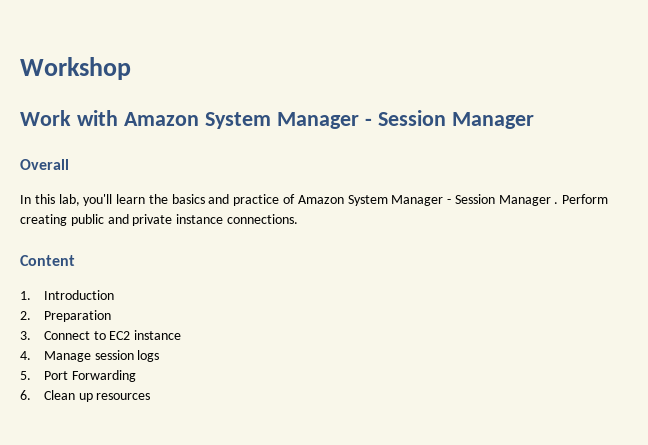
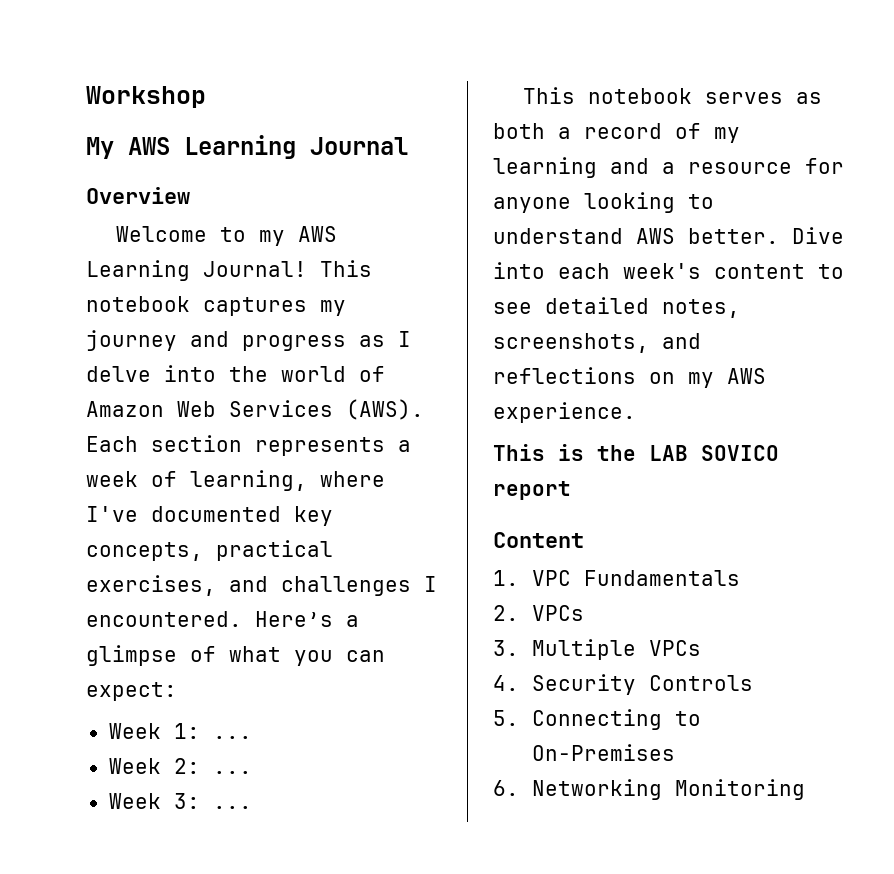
[20,110,534,129] [20,159,69,170] [20,194,609,206] [20,214,298,226] Work with Amazon System Manager - Session Manager // Overall // In this lab, you'll learn the basics and practice of Amazon System Manager - Session Manager . Perform creating public and private instance connections. -> [86,135,408,159] [86,187,190,204] [116,226,338,246] [86,260,372,281] [86,296,346,316] [86,330,411,351] [86,365,385,382] [86,399,424,420] [86,435,411,456] [86,470,385,491] [86,506,333,526] [86,540,333,561] [86,575,437,596] [86,611,359,627] [86,645,385,666] [86,682,177,701] [108,723,252,739] [108,758,252,774] [108,793,252,809] [523,87,823,104] [493,123,740,143] [493,157,844,178] [493,192,714,213] [493,227,844,244] [493,262,844,279] [493,297,740,318] [493,333,701,353] [493,367,766,388] [493,402,636,423] [493,444,779,461] [493,481,571,500] My AWS Learning Journal // Overview // Welcome to my AWS Learning Journal! This notebook captures my journey and progress as I delve into the world of Amazon Web Services (AWS). Each section represents a week of learning, where I've documented key concepts, practical exercises, and challenges I encountered. Here’s a glimpse of what you can expect: // Week 1: ... // Week 2: ... // Week 3: ... // This notebook serves as both a record of my learning and a resource for anyone looking to understand AWS better. Dive into each week's content to see detailed notes, screenshots, and reflections on my AWS experience. // This is the LAB SOVICO report
[43,290,114,300] Introduction -> [532,570,741,586] VPC Fundamentals
[43,310,111,322] Preparation -> [532,605,585,621] VPCs
[43,330,182,340] [20,350,160,362] [20,370,136,382] [20,390,151,402] Connect to EC2 instance // 4. Manage session logs // 5. Port Forwarding // 6. Clean up resources -> [532,639,702,660] [493,674,754,695] [493,709,702,730] [532,744,676,761] [493,779,806,800] Multiple VPCs // 4. Security Controls // 5. Connecting to On-Premises // 6. Networking Monitoring

